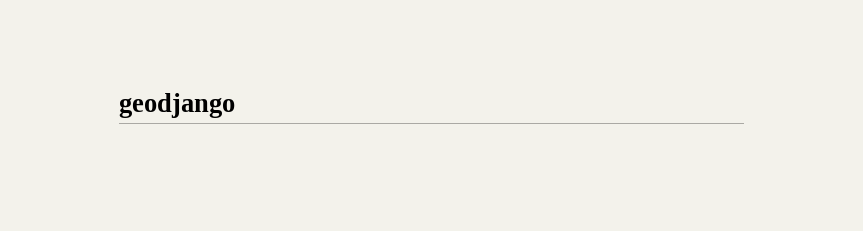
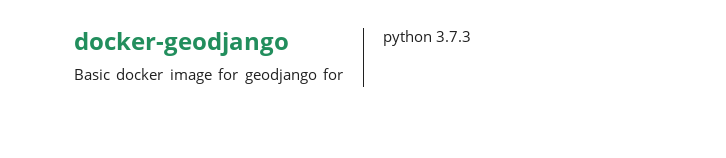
[119,93,235,118] geodjango -> [74,32,289,56] [74,68,343,84] [383,30,472,46] docker-geodjango // Basic docker image for geodjango for python 3.7.3

